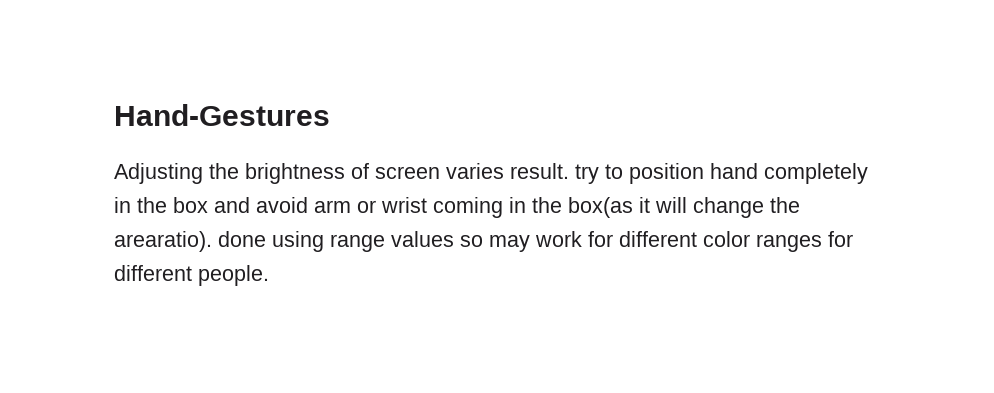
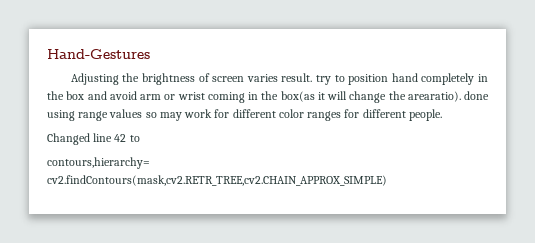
(269, 275) none -> [47,133,140,145] [47,157,150,169] [47,175,387,186] // Changed line 42 to // contours,hierarchy= cv2.findContours(mask,cv2.RETR_TREE,cv2.CHAIN_APPROX_SIMPLE)

